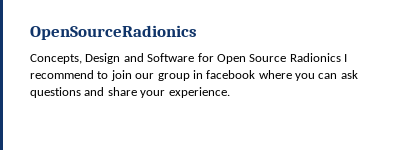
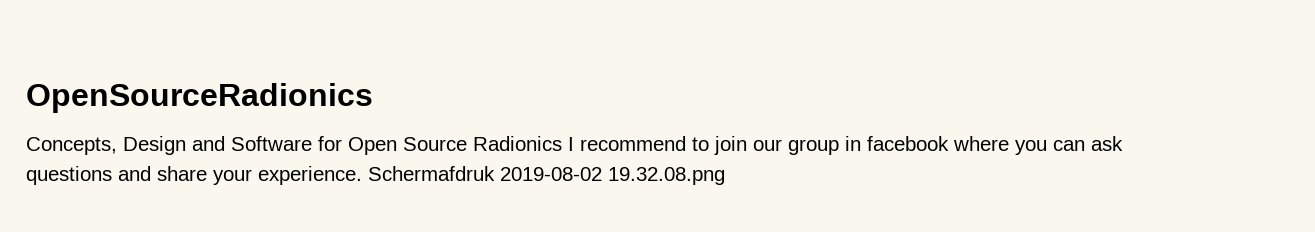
(230, 92) none -> [368,166,725,185] Schermafdruk 2019-08-02 19.32.08.png

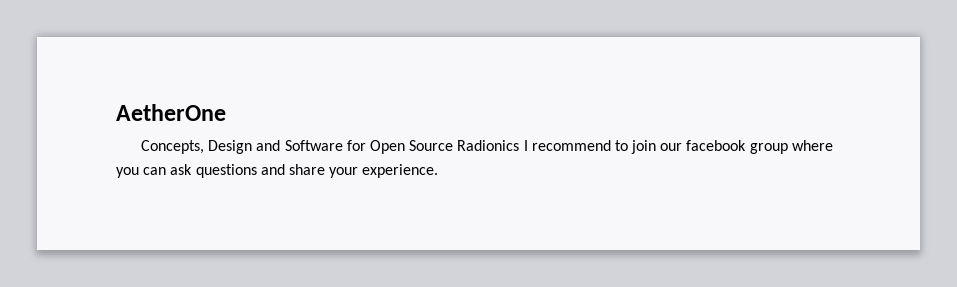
[26,83,373,113] OpenSourceRadionics -> [116,104,226,121] AetherOne
[788,136,949,155] group in facebook -> [686,140,788,154] facebook group
[368,166,725,185] Schermafdruk 2019-08-02 19.32.08.png -> (439, 171) none

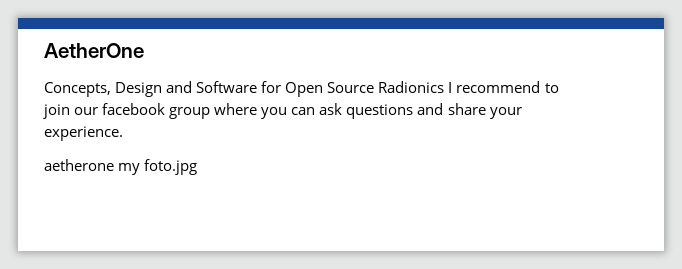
(439, 171) none -> [44,159,198,175] // aetherone my foto.jpg

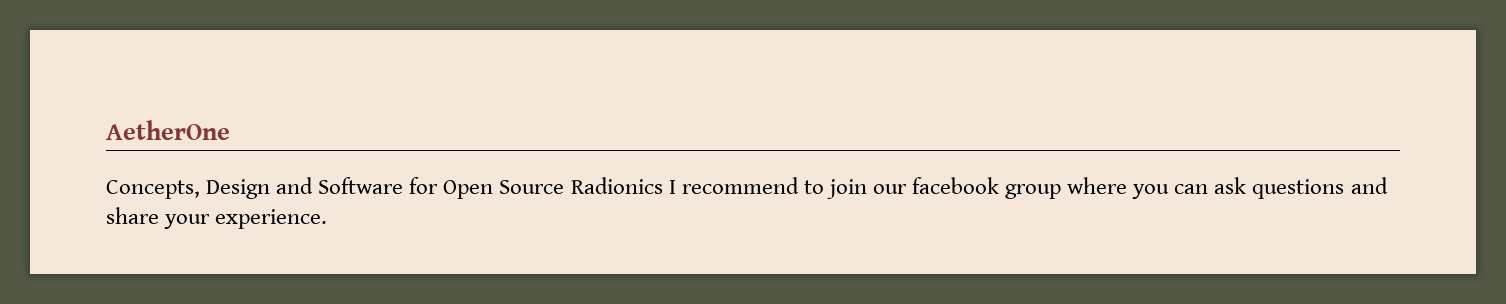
[44,159,198,175] // aetherone my foto.jpg -> (328, 219) none

